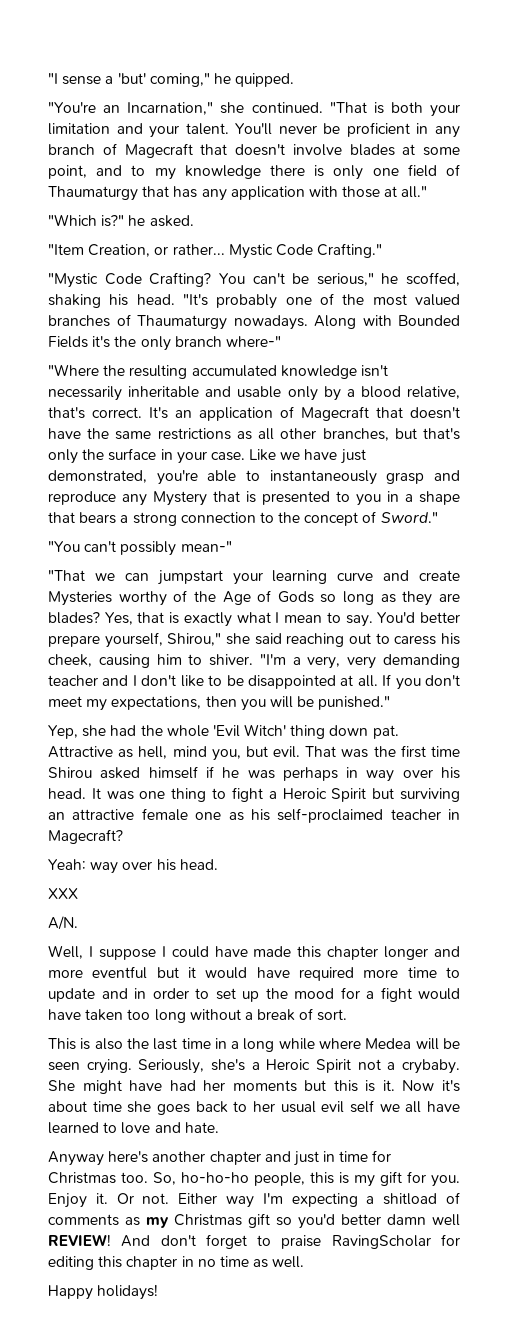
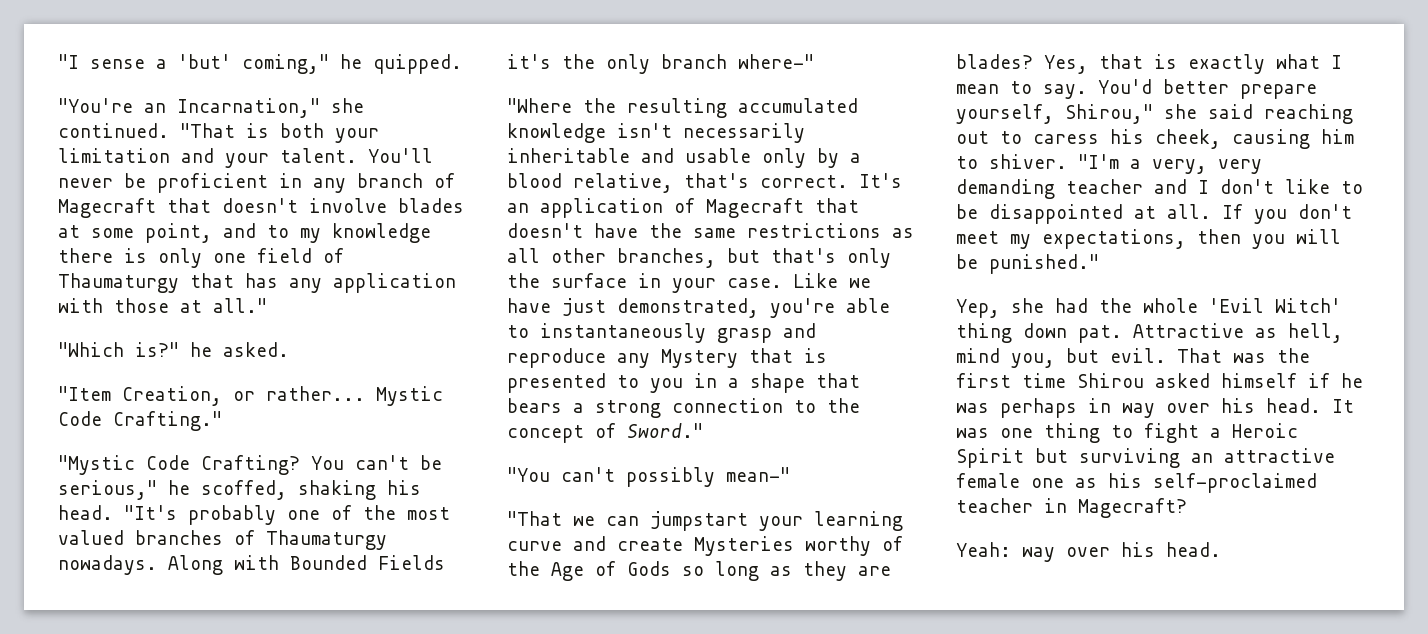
[48,888,78,899] [48,916,78,930] [48,945,460,960] [48,966,460,981] [48,987,460,1002] [48,1008,348,1023] [48,1038,460,1052] [48,1059,460,1074] [48,1080,461,1094] [48,1100,461,1115] [48,1122,219,1134] [48,1150,392,1166] [48,1171,460,1187] [48,1192,461,1208] [48,1213,460,1229] [48,1234,460,1249] [48,1256,305,1270] [48,1284,159,1300] // XXX // A/N. // Well, I suppose I could have made this chapter longer and more eventful but it would have required more time to update and in order to set up the mood for a fight would have taken too long without a break of sort. // This is also the last time in a long while where Medea will be seen crying. Seriously, she's a Heroic Spirit not a crybaby. She might have had her moments but this is it. Now it's about time she goes back to her usual evil self we all have learned to love and hate. // Anyway here's another chapter and just in time for Christmas too. So, ho-ho-ho people, this is my gift for you. Enjoy it. Or not. Either way I'm expecting a shitload of comments as my Christmas gift so you'd better damn well REVIEW! And don't forget to praise RavingScholar for editing this chapter in no time as well. // Happy holidays! -> (1221, 549) none

